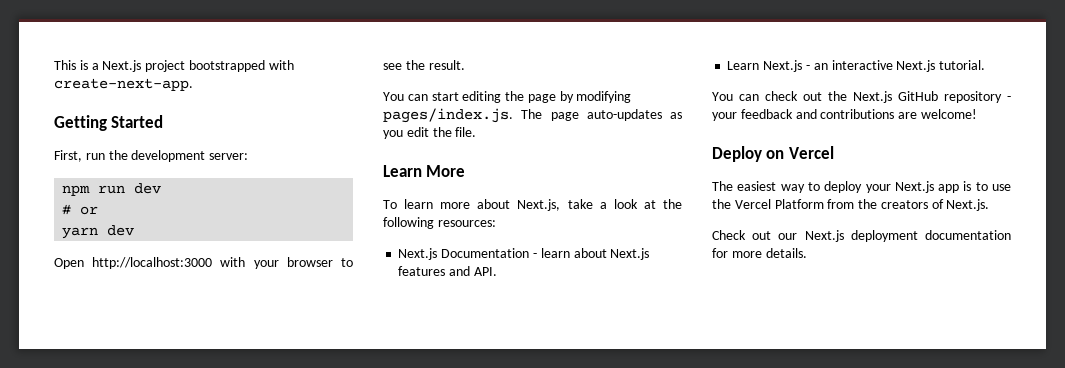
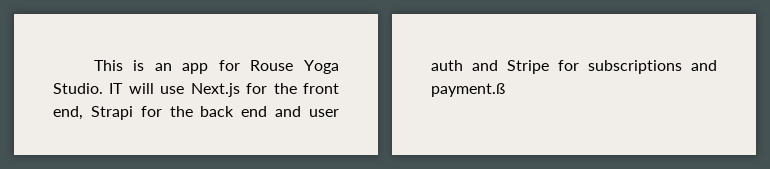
[91,60,294,72] [54,78,193,91] [54,115,164,131] [54,150,249,162] [62,183,162,196] [62,204,99,215] [62,225,135,239] [54,257,354,269] [383,60,465,70] [383,91,632,103] [383,108,682,123] [383,127,477,139] [383,165,466,177] [383,199,682,211] [383,217,496,229] [398,248,650,260] [398,266,497,276] [727,60,986,72] [712,91,1011,103] [712,109,977,121] [712,146,834,162] [712,181,1011,193] [712,199,990,211] [712,230,1011,242] [712,248,807,258] a Next.js project bootstrapped with create-next-app. // Getting Started // First, run the development server: // npm run dev // # or // yarn dev // Open http://localhost:3000 with your browser to see the result. // You can start editing the page by modifying pages/index.js. The page auto-updates as you edit the file. // Learn More // To learn more about Next.js, take a look at the following resources: // Next.js Documentation - learn about Next.js features and API. // Learn Next.js - an interactive Next.js tutorial. // You can check out the Next.js GitHub repository - your feedback and contributions are welcome! // Deploy on Vercel // The easiest way to deploy your Next.js app is to use the Vercel Platform from the creators of Next.js. // Check out our Next.js deployment documentation for more details. -> [154,60,339,74] [53,83,339,97] [53,106,339,120] [431,60,717,74] [431,83,505,97] an app for Rouse Yoga Studio. IT will use Next.js for the front end, Strapi for the back end and user auth and Stripe for subscriptions and payment.ß

